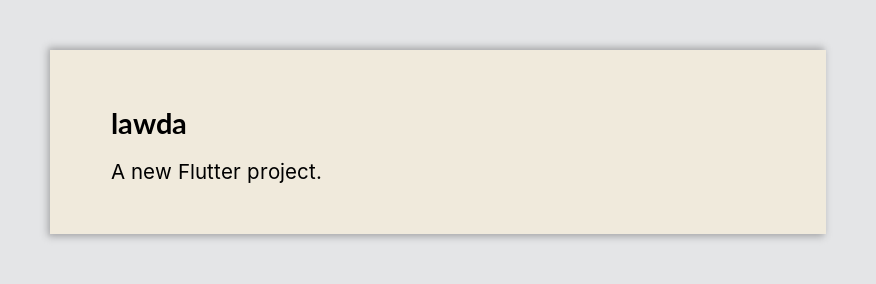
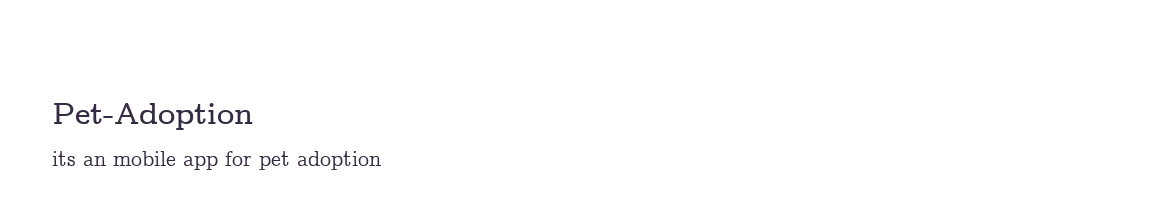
[111,113,187,134] [111,162,322,183] lawda // A new Flutter project. -> [52,103,253,130] [52,151,381,170] Pet-Adoption // its an mobile app for pet adoption

